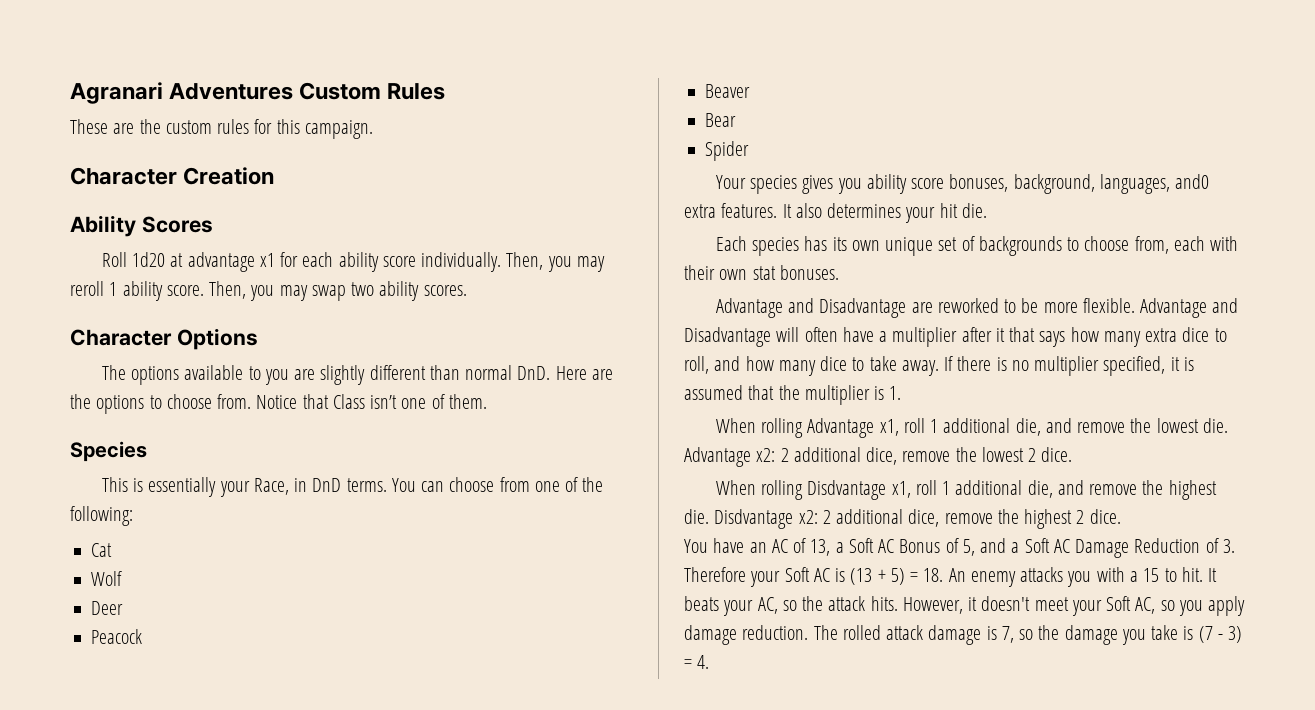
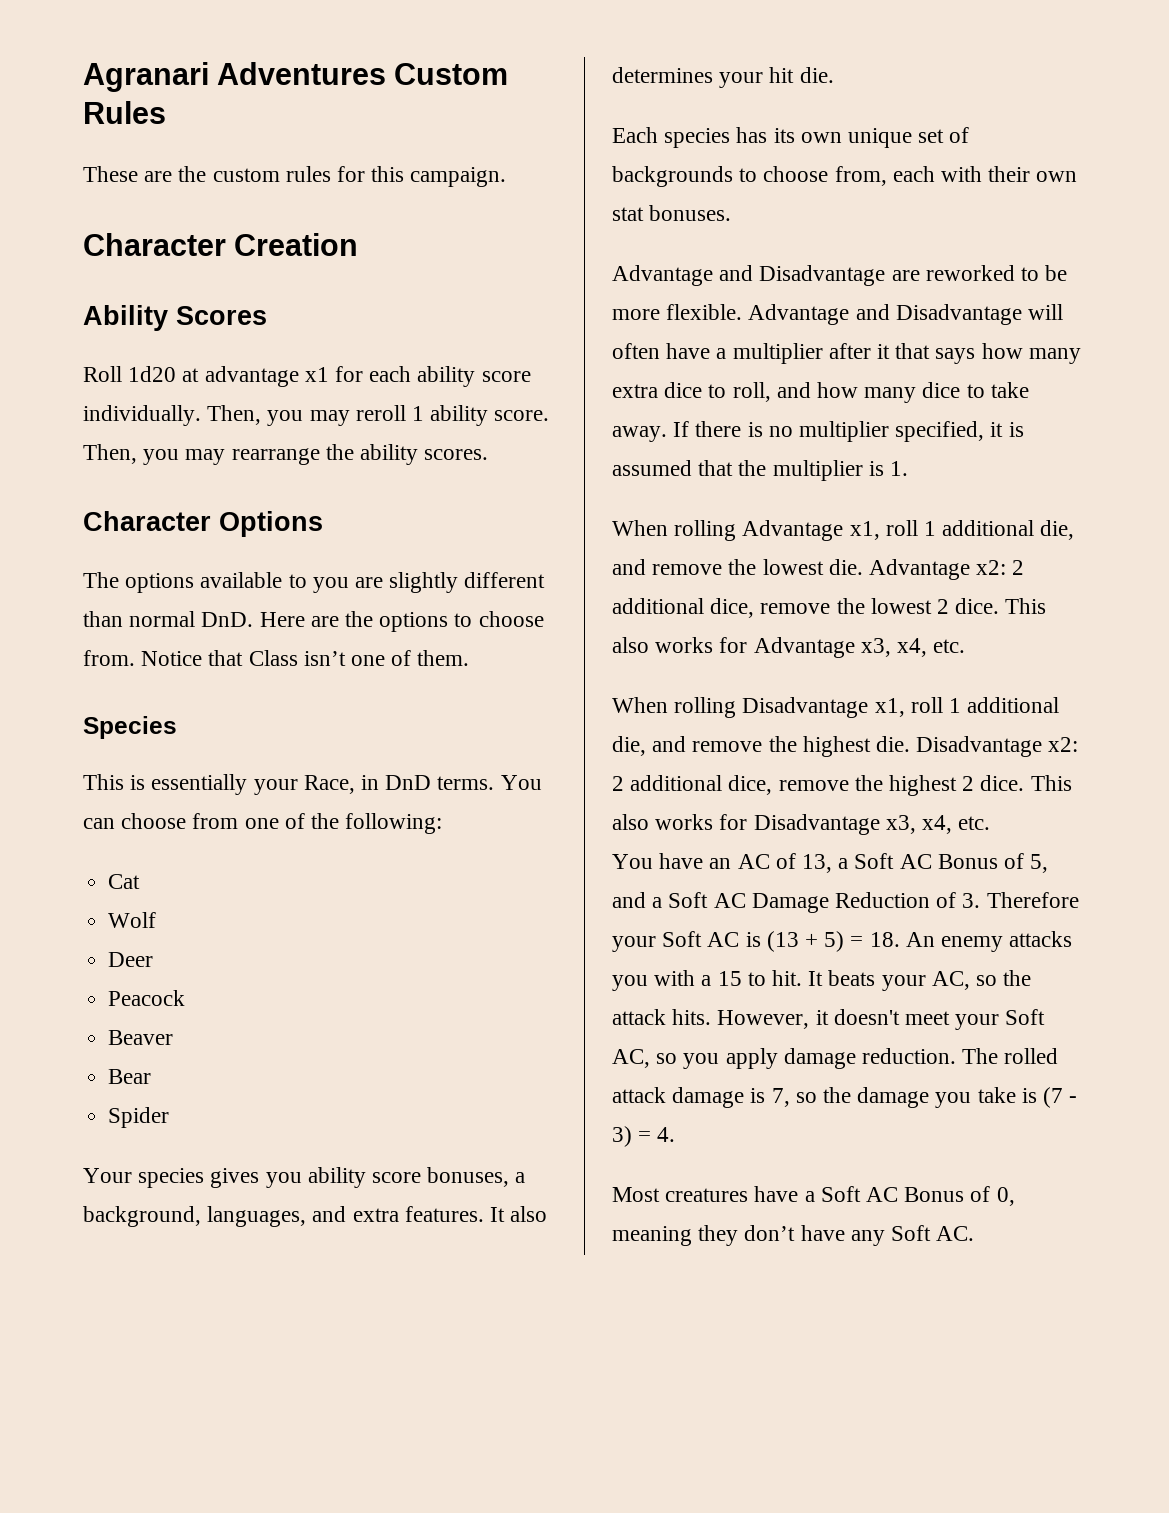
[311,282,375,301] swap two -> [231,444,354,465] rearrange the
(1009, 183) none -> [515,1172,526,1183] a
[1175,174,1210,189] and0 -> [312,1206,347,1222] and
[715,480,887,500] // When rolling Disdvantage -> [1005,598,1047,614] [612,637,966,658] [612,697,869,718] This also works for Advantage x3, x4, etc. // When rolling Disadvantage
[714,509,794,529] Disdvantage -> [916,736,1043,757] Disadvantage
(1121, 516) none -> [1030,775,1072,791] [612,814,991,835] This also works for Disadvantage x3, x4, etc.
(710, 662) none -> [612,1186,1015,1206] [612,1225,975,1246] // Most creatures have a Soft AC Bonus of 0, meaning they don’t have any Soft AC.

